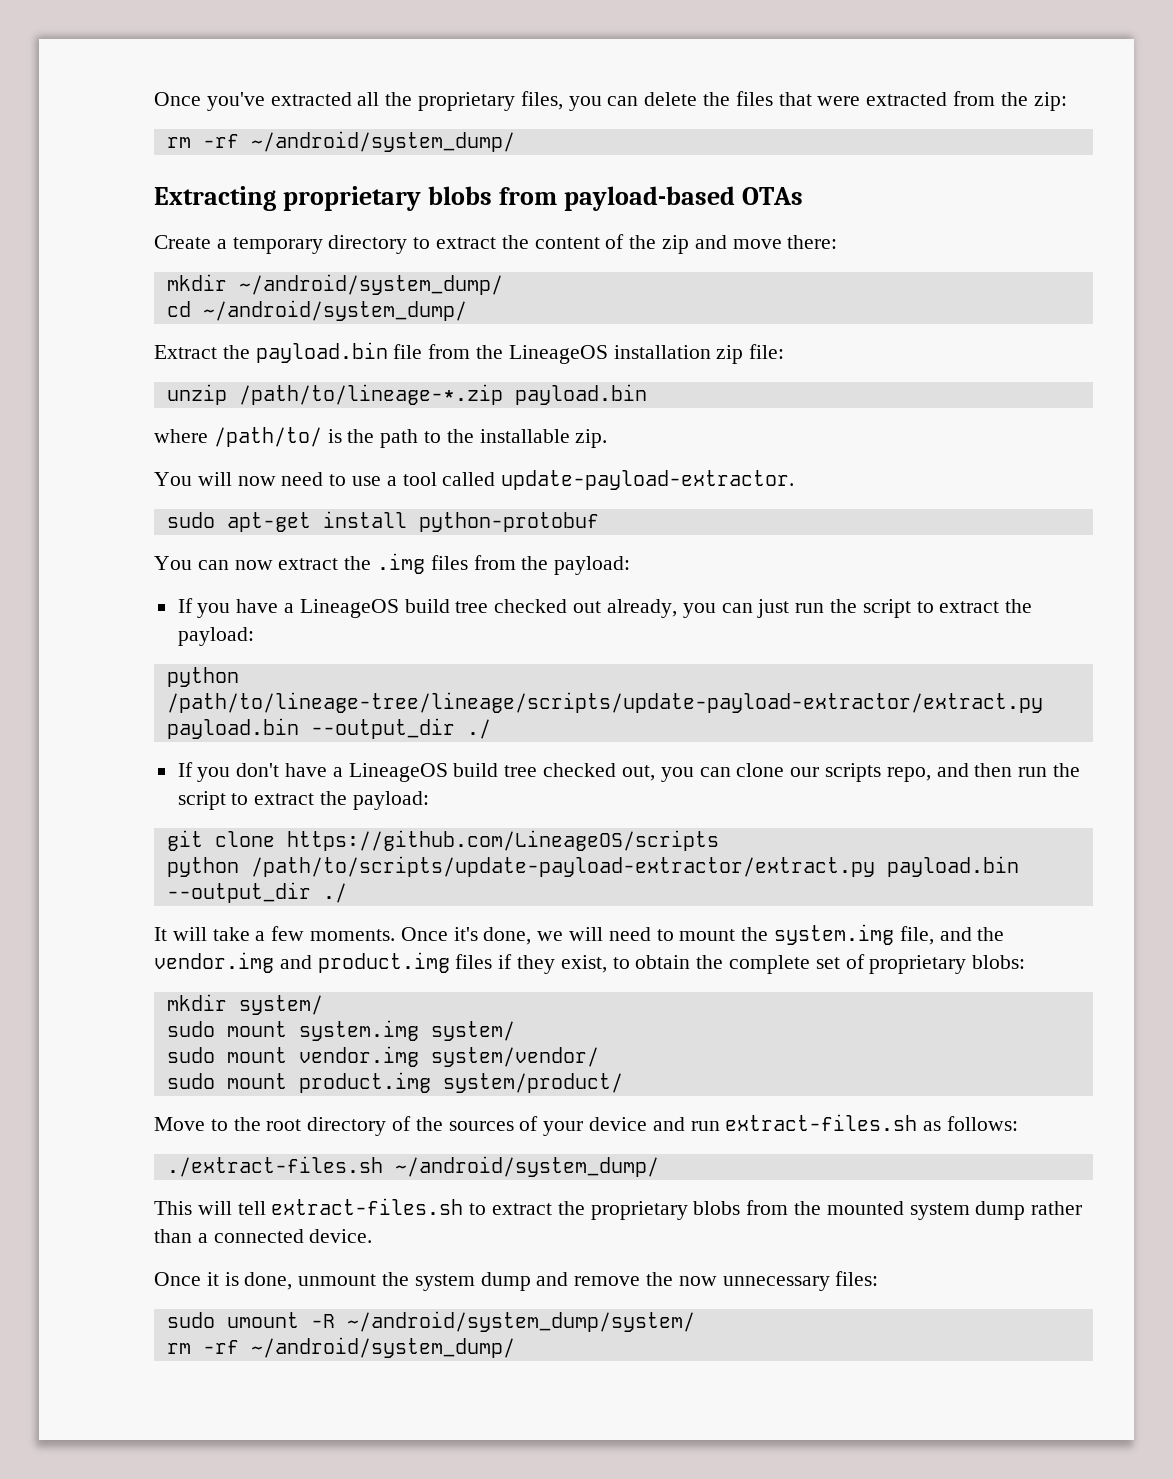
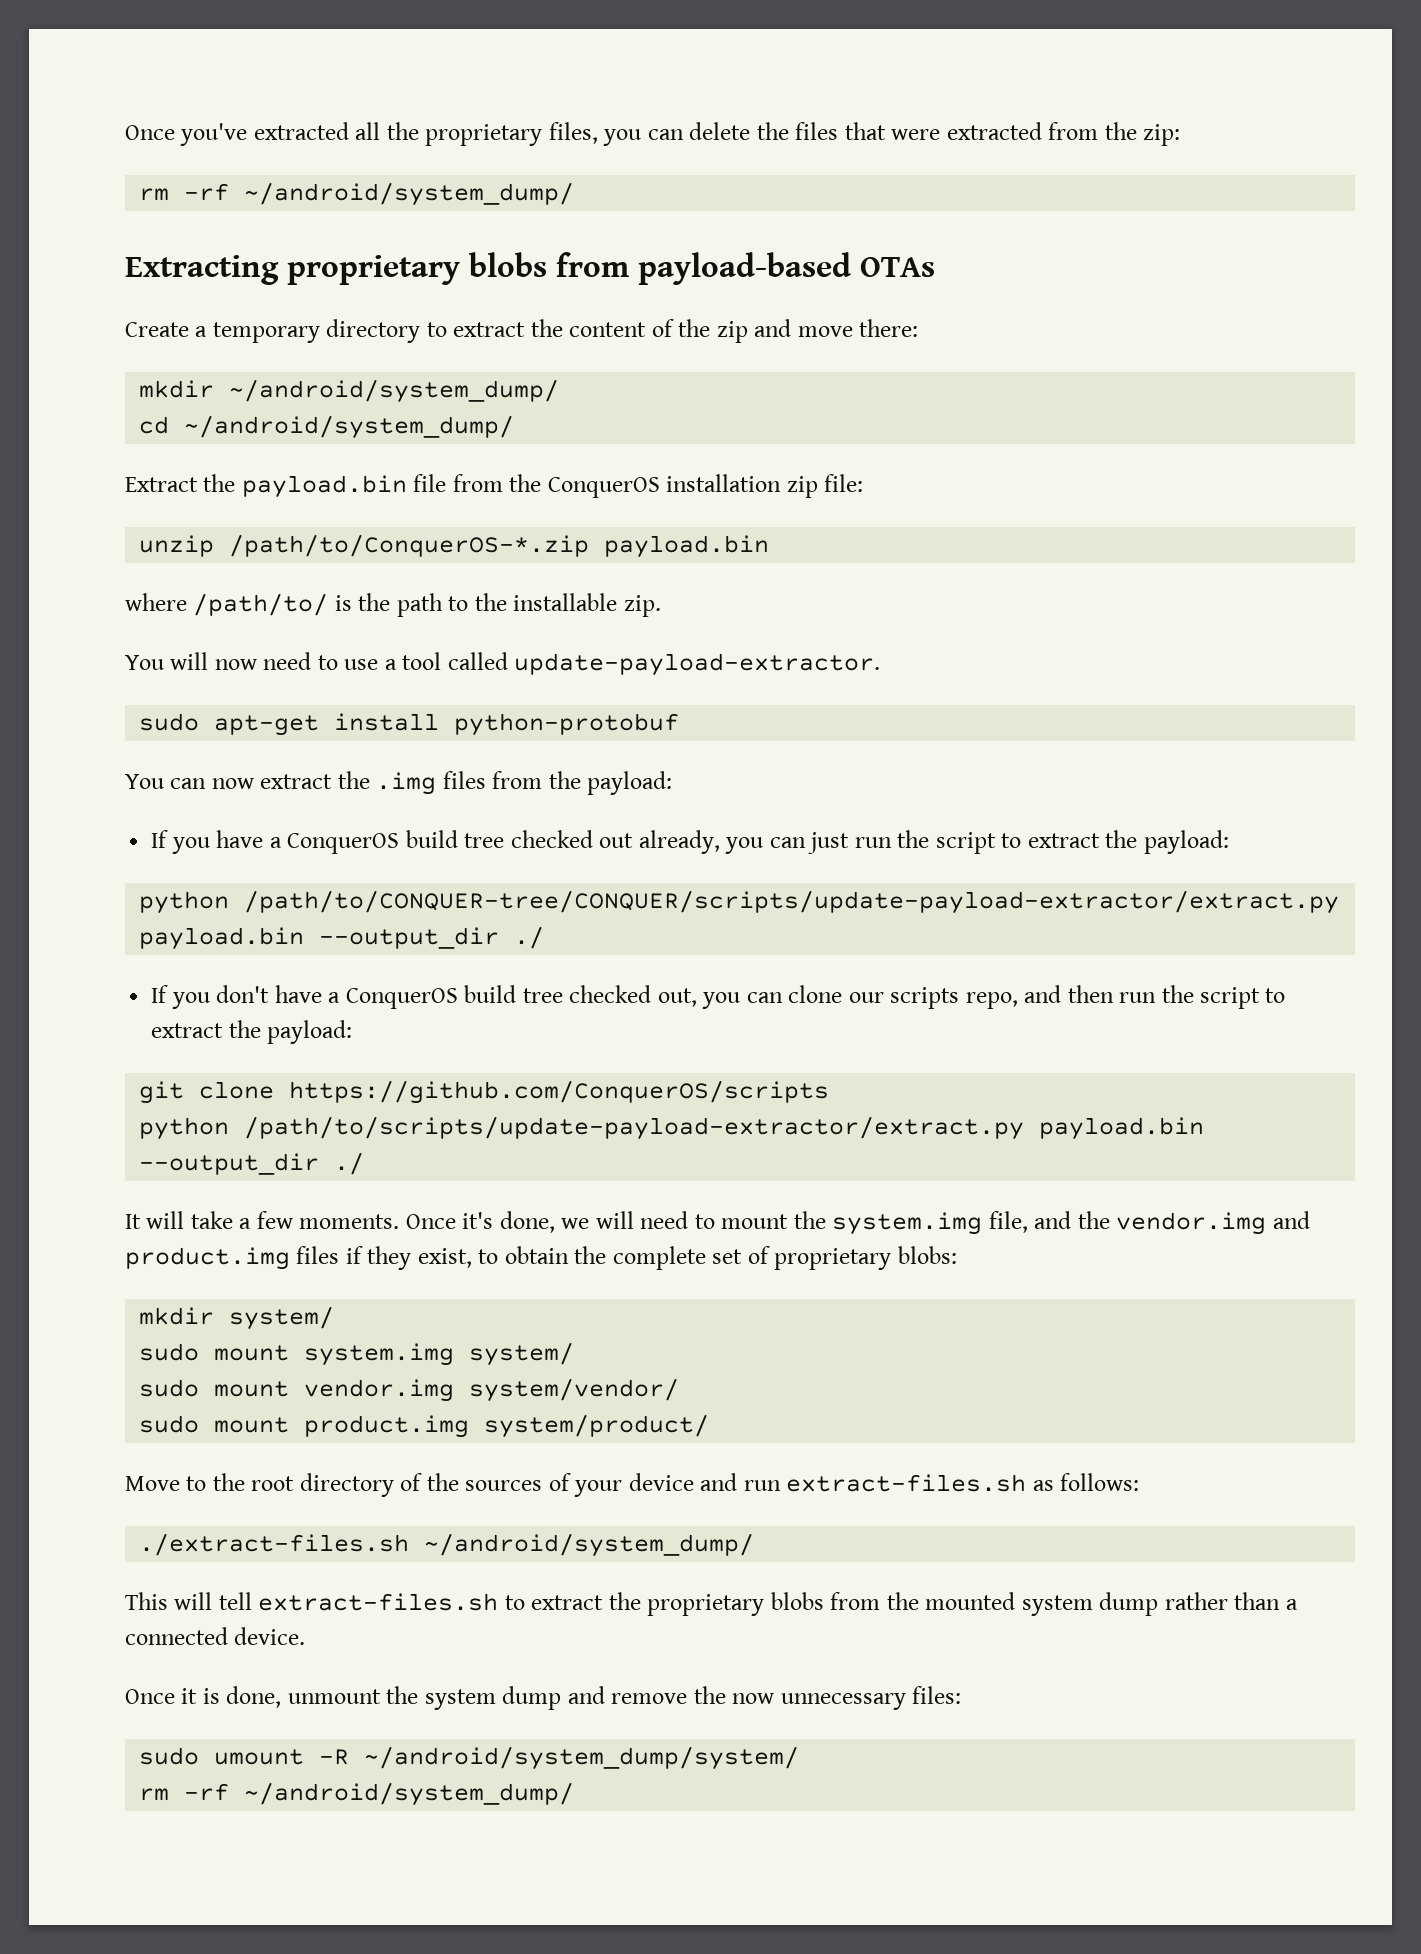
[508,345,608,364] LineageOS -> [547,477,660,498] ConquerOS
[238,384,503,405] /path/to/lineage-*.zip -> [229,534,590,557] /path/to/ConquerOS-*.zip
[299,599,399,618] LineageOS -> [287,833,400,854] ConquerOS
[166,692,1043,713] /path/to/lineage-tree/lineage/scripts/update-payload-extractor/extract.py -> [244,890,1340,914] /path/to/CONQUER-tree/CONQUER/scripts/update-payload-extractor/extract.py
[348,763,448,782] LineageOS -> [345,988,458,1009] ConquerOS
[286,830,719,851] https://github.com/LineageOS/scripts -> [289,1080,830,1104] https://github.com/ConquerOS/scripts

